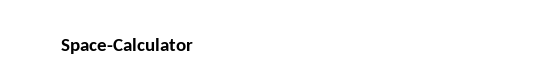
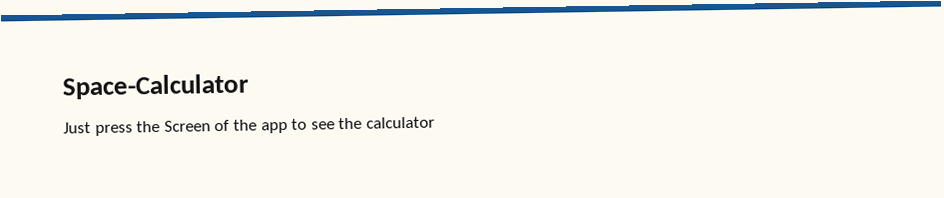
(193, 46) none -> [63,116,435,136] // Just press the Screen of the app to see the calculator

